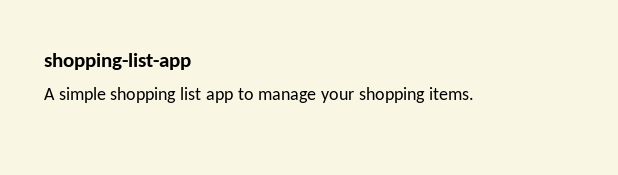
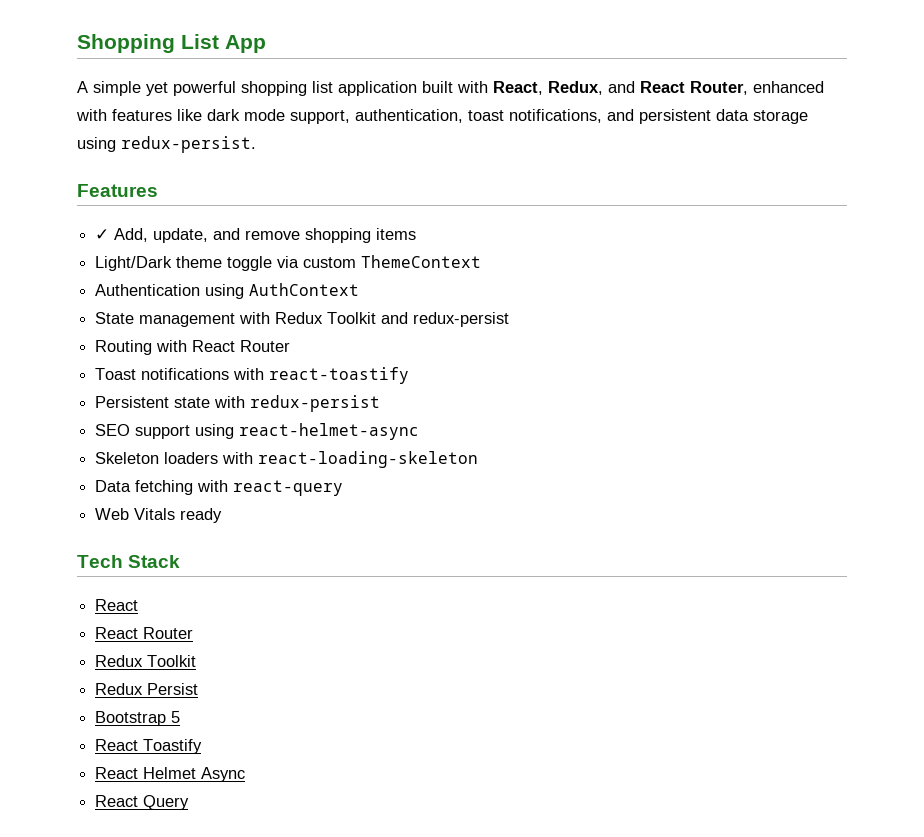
[44,53,191,70] shopping-list-app -> [77,34,266,53] Shopping List App
[110,87,474,103] shopping list app to manage your shopping items. -> [146,81,824,96] [76,109,808,124] [77,136,256,153] [77,184,158,197] [95,228,417,243] [95,255,482,271] [95,283,360,299] [95,312,510,327] [95,340,291,355] [95,367,410,384] [95,395,381,412] [95,423,420,440] [95,451,479,468] [95,480,344,496] [95,508,223,523] [77,555,181,568] [95,599,139,611] [95,627,194,639] [95,655,197,667] [95,683,199,695] [95,711,181,726] [95,739,203,754] [95,767,246,782] [95,795,190,810] yet powerful shopping list application built with React, Redux, and React Router, enhanced with features like dark mode support, authentication, toast notifications, and persistent data storage using redux-persist. // Features // ✓ Add, update, and remove shopping items // Light/Dark theme toggle via custom ThemeContext // Authentication using AuthContext // State management with Redux Toolkit and redux-persist // Routing with React Router // Toast notifications with react-toastify // Persistent state with redux-persist // SEO support using react-helmet-async // Skeleton loaders with react-loading-skeleton // Data fetching with react-query // Web Vitals ready // Tech Stack // React // React Router // Redux Toolkit // Redux Persist // Bootstrap 5 // React Toastify // React Helmet Async // React Query

